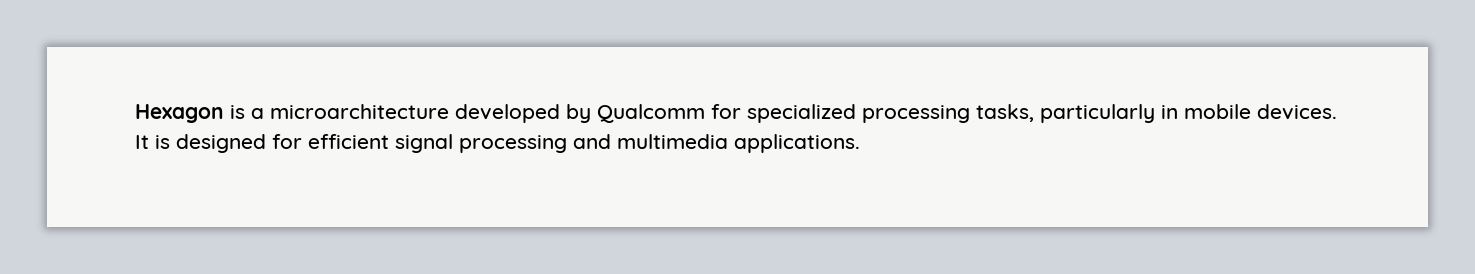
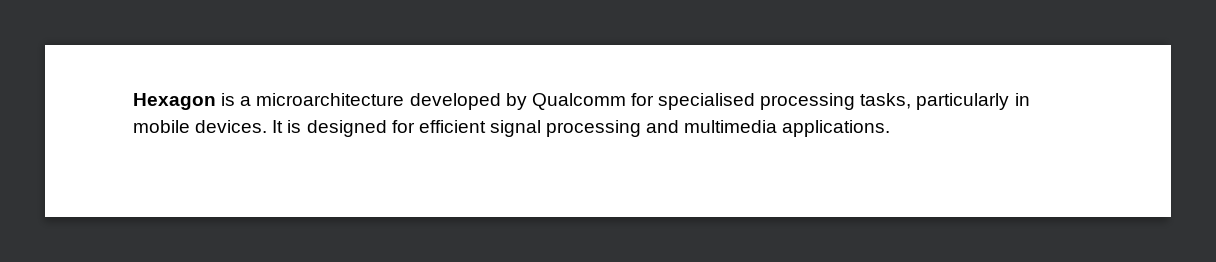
[747,104,856,123] specialized -> [658,93,756,110] specialised

